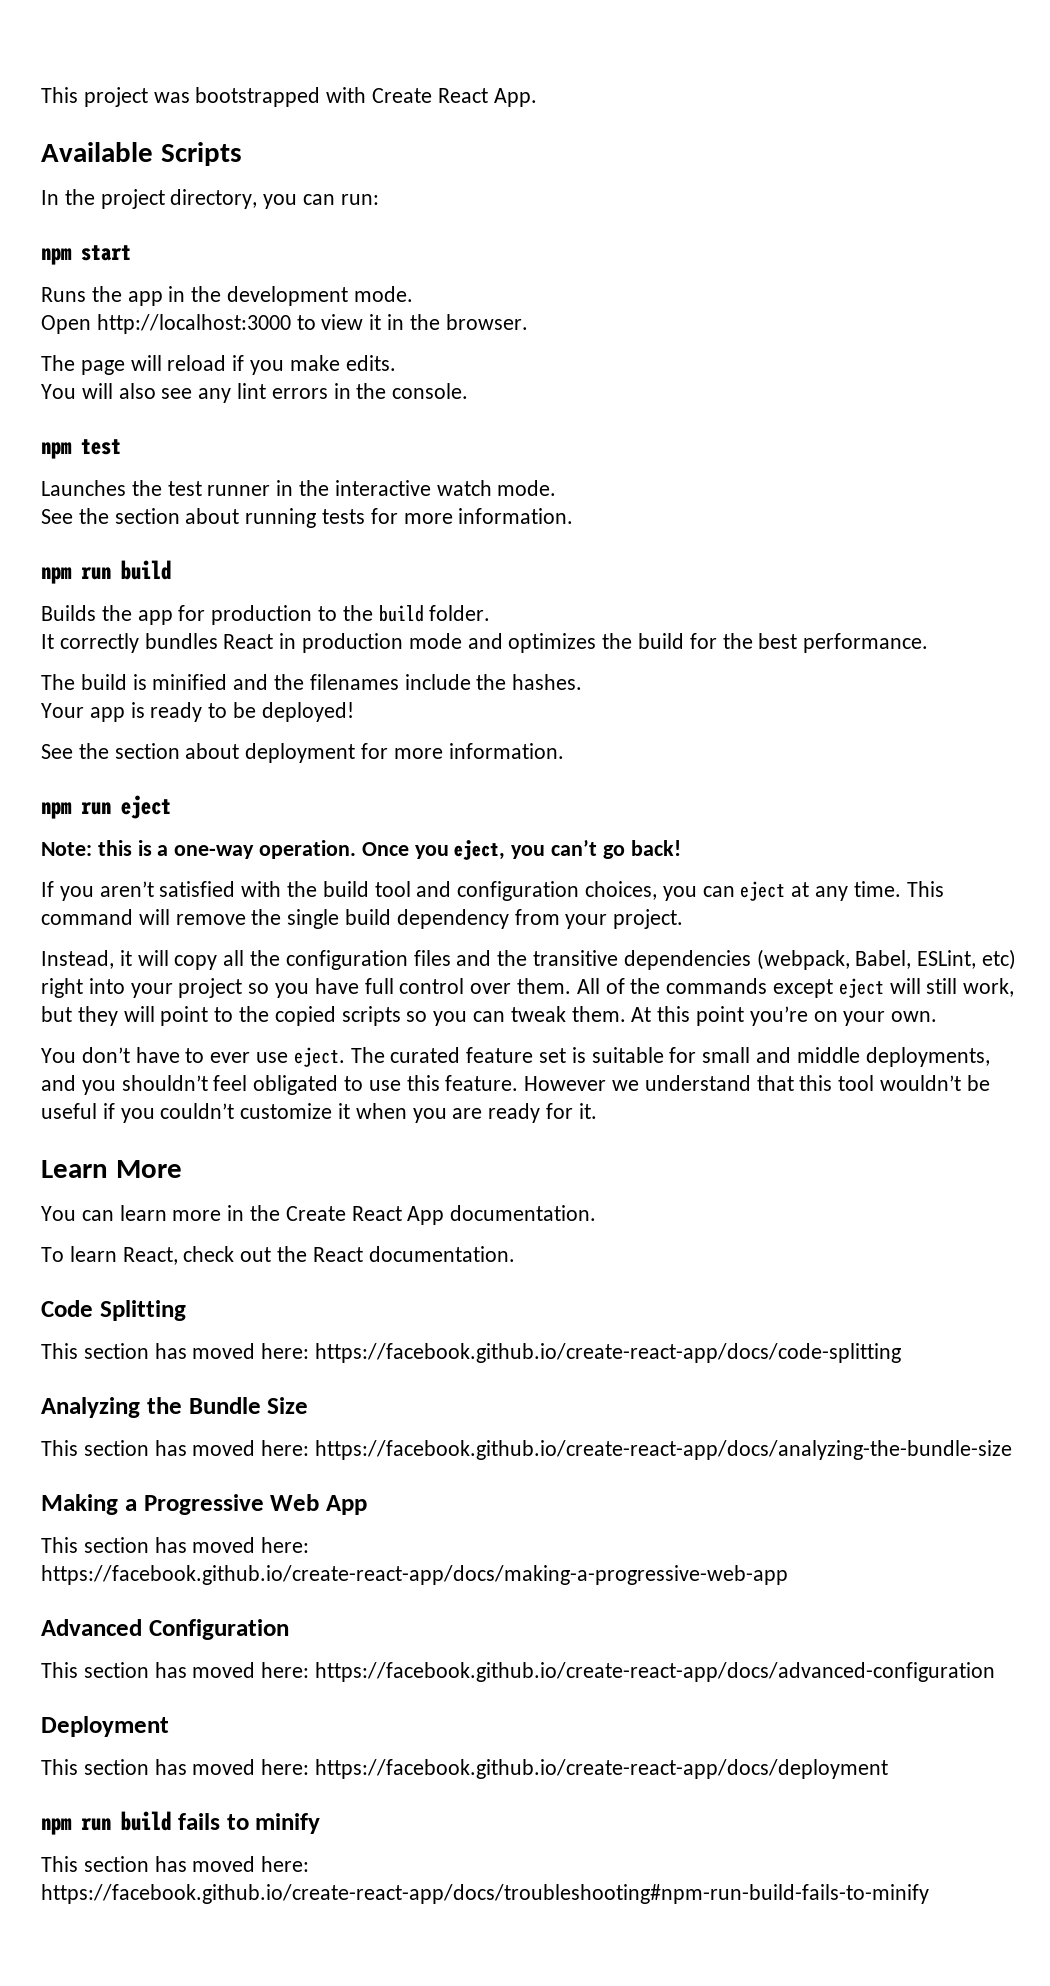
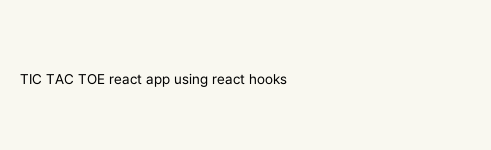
[41,87,537,107] [41,142,242,166] [41,189,379,209] [41,245,131,265] [41,286,413,306] [41,314,528,334] [41,355,396,375] [41,383,469,403] [41,439,121,459] [41,480,557,496] [41,508,574,528] [41,560,171,584] [41,605,491,625] [41,633,929,653] [41,674,583,690] [41,702,354,722] [41,743,564,763] [41,795,171,819] [41,840,681,860] [41,881,944,901] [41,909,684,929] [41,949,1017,970] [41,978,1015,998] [41,1006,938,1026] [41,1047,990,1067] [41,1075,990,1095] [41,1103,597,1123] [41,1160,182,1178] [41,1205,597,1225] [41,1246,515,1265] [41,1300,186,1321] [41,1343,902,1363] [41,1397,309,1418] [41,1440,1013,1460] [41,1494,367,1515] [41,1537,310,1553] [41,1565,788,1585] [41,1619,289,1640] [41,1662,996,1682] [41,1716,169,1737] [41,1759,889,1779] [41,1811,321,1835] [41,1856,310,1872] [41,1884,929,1904] This project was bootstrapped with Create React App. // Available Scripts // In the project directory, you can run: // npm start // Runs the app in the development mode. // Open http://localhost:3000 to view it in the browser. // The page will reload if you make edits. // You will also see any lint errors in the console. // npm test // Launches the test runner in the interactive watch mode. // See the section about running tests for more information. // npm run build // Builds the app for production to the build folder. // It correctly bundles React in production mode and optimizes the build for the best performance. // The build is minified and the filenames include the hashes. // Your app is ready to be deployed! // See the section about deployment for more information. // npm run eject // Note: this is a one-way operation. Once you eject, you can’t go back! // If you aren’t satisfied with the build tool and configuration choices, you can eject at any time. This command will remove the single build dependency from your project. // Instead, it will copy all the configuration files and the transitive dependencies (webpack, Babel, ESLint, etc) right into your project so you have full control over them. All of the commands except eject will still work, but they will point to the copied scripts so you can tweak them. At this point you’re on your own. // You don’t have to ever use eject. The curated feature set is suitable for small and middle deployments, and you shouldn’t feel obligated to use this feature. However we understand that this tool wouldn’t be useful if you couldn’t customize it when you are ready for it. // Learn More // You can learn more in the Create React App documentation. // To learn React, check out the React documentation. // Code Splitting // This section has moved here: https://facebook.github.io/create-react-app/docs/code-splitting // Analyzing the Bundle Size // This section has moved here: https://facebook.github.io/create-react-app/docs/analyzing-the-bundle-size // Making a Progressive Web App // This section has moved here: https://facebook.github.io/create-react-app/docs/making-a-progressive-web-app // Advanced Configuration // This section has moved here: https://facebook.github.io/create-react-app/docs/advanced-configuration // Deployment // This section has moved here: https://facebook.github.io/create-react-app/docs/deployment // npm run build fails to minify // This section has moved here: https://facebook.github.io/create-react-app/docs/troubleshooting#npm-run-build-fails-to-minify -> [20,73,287,87] TIC TAC TOE react app using react hooks

